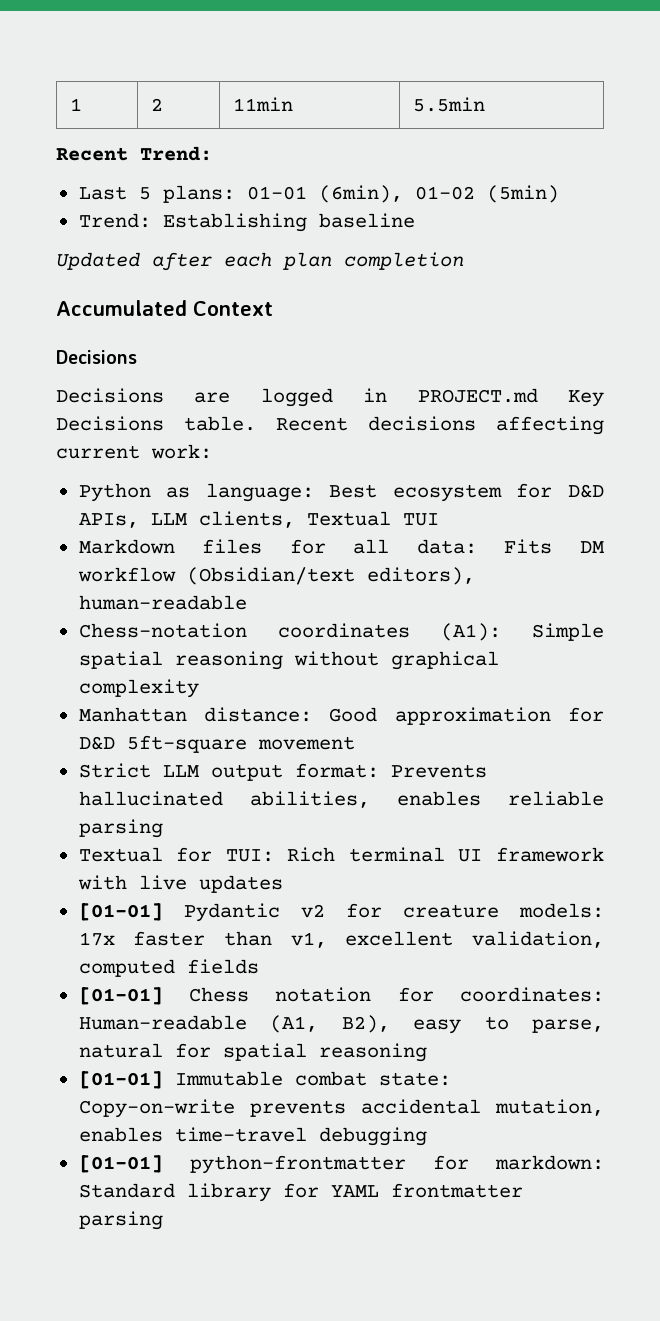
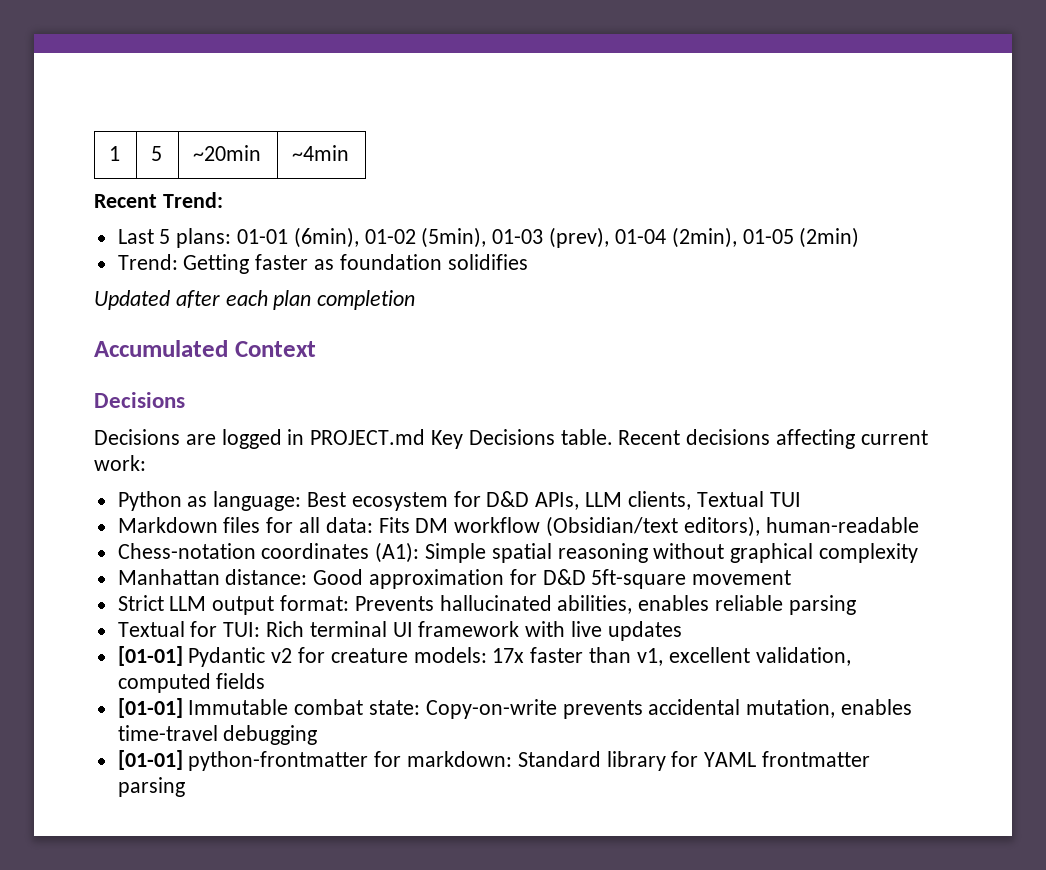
[150,98,163,111] [232,97,293,111] [412,97,485,112] 2 | 11min | 5.5min -> [151,146,163,161] [193,145,262,161] [292,145,350,161] 5 | ~20min | ~4min
[486,185,559,203] [78,213,415,232] (5min) // Trend: Establishing baseline -> [421,227,860,248] [117,254,528,274] (5min), 01-03 (prev), 01-04 (2min), 01-05 (2min) // Trend: Getting faster as foundation solidifies
[78,987,604,1005] [78,1015,604,1034] [78,1043,427,1062] // [01-01] Chess notation for coordinates: Human-readable (A1, B2), easy to parse, natural for spatial reasoning -> (266, 681) none

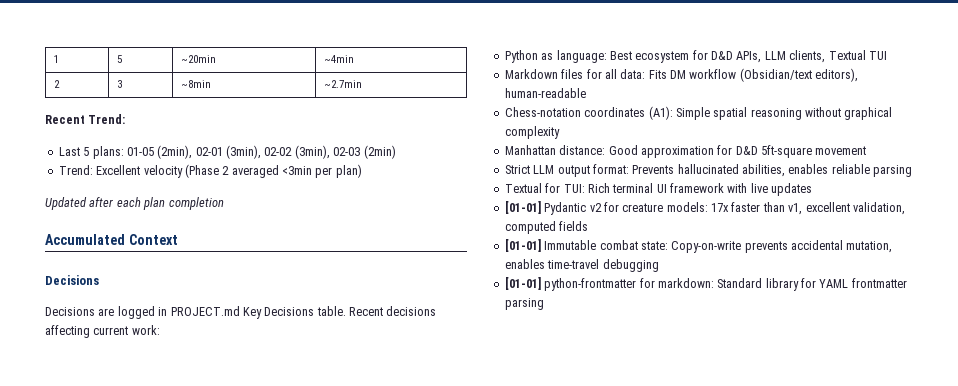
(350, 153) none -> [53,80,60,88] [116,80,122,88] [180,80,211,88] [323,80,362,88] // 2 | 3 | ~8min | ~2.7min
[237,227,860,248] [117,254,528,274] 01-01 (6min), 01-02 (5min), 01-03 (prev), 01-04 (2min), 01-05 (2min) // Trend: Getting faster as foundation solidifies -> [126,145,396,159] [58,164,362,178] 01-05 (2min), 02-01 (3min), 02-02 (3min), 02-03 (2min) // Trend: Excellent velocity (Phase 2 averaged <3min per plan)

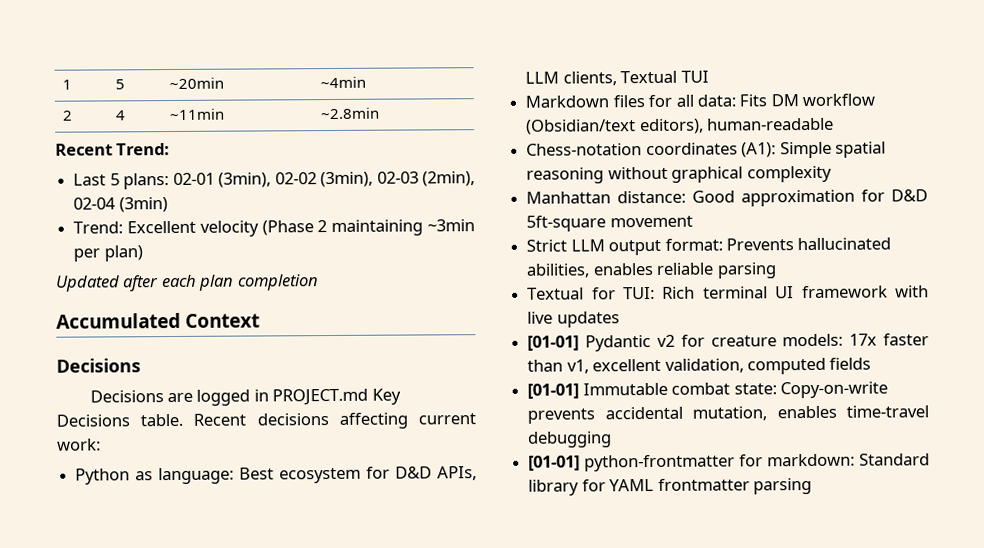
[116,80,122,88] [180,80,211,88] [323,80,362,88] 3 | ~8min | ~2.7min -> [114,110,126,121] [168,108,225,121] [319,107,380,120] 4 | ~11min | ~2.8min
[126,145,193,159] 01-05 (2min), -> (170, 181) none
[363,145,396,159] (2min) -> [422,171,475,187] [73,197,168,213] (2min), 02-04 (3min)
[231,165,312,178] averaged <3min -> [331,219,476,237] maintaining ~3min

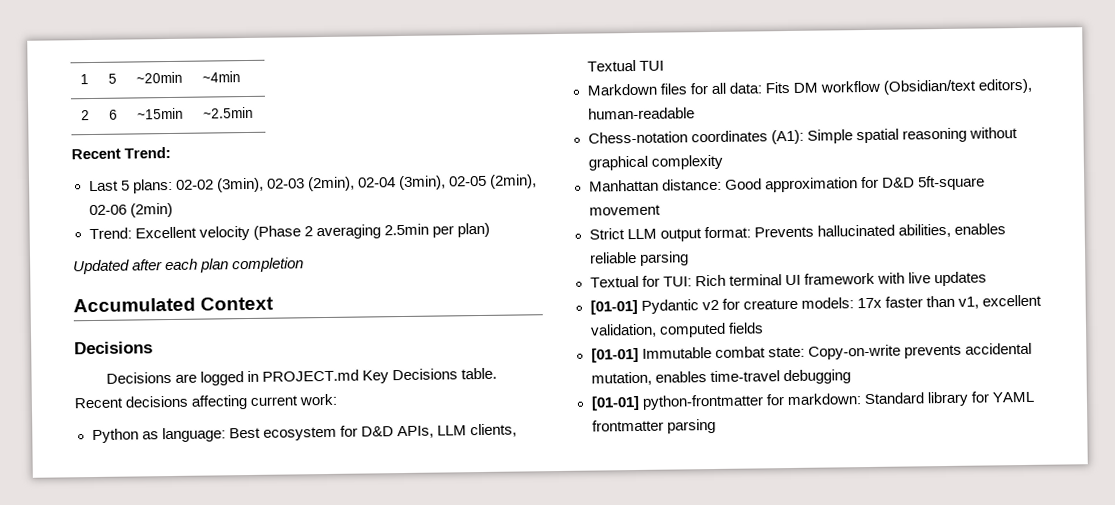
[114,110,126,121] [168,108,225,121] [319,107,380,120] 4 | ~11min | ~2.8min -> [108,109,118,120] [136,107,184,120] [202,106,254,119] 6 | ~15min | ~2.5min
[172,172,272,188] 02-01 (3min), -> (173, 186) none
[118,197,168,213] (3min) -> [397,174,537,191] [88,202,173,218] (3min), 02-05 (2min), 02-06 (2min)
[331,219,476,237] maintaining ~3min -> [315,223,429,240] averaging 2.5min

